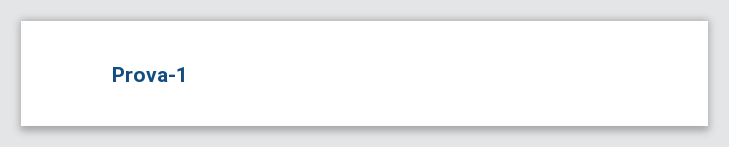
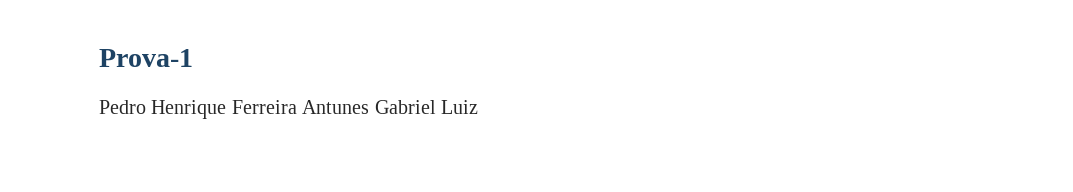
(188, 74) none -> [99,100,478,119] // Pedro Henrique Ferreira Antunes Gabriel Luiz

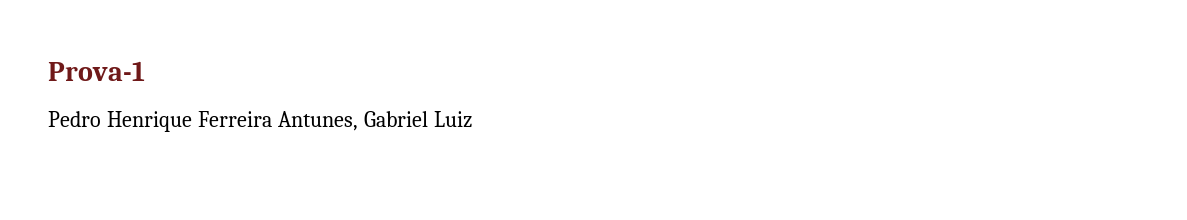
[302,100,370,114] Antunes -> [277,111,358,131] Antunes,

